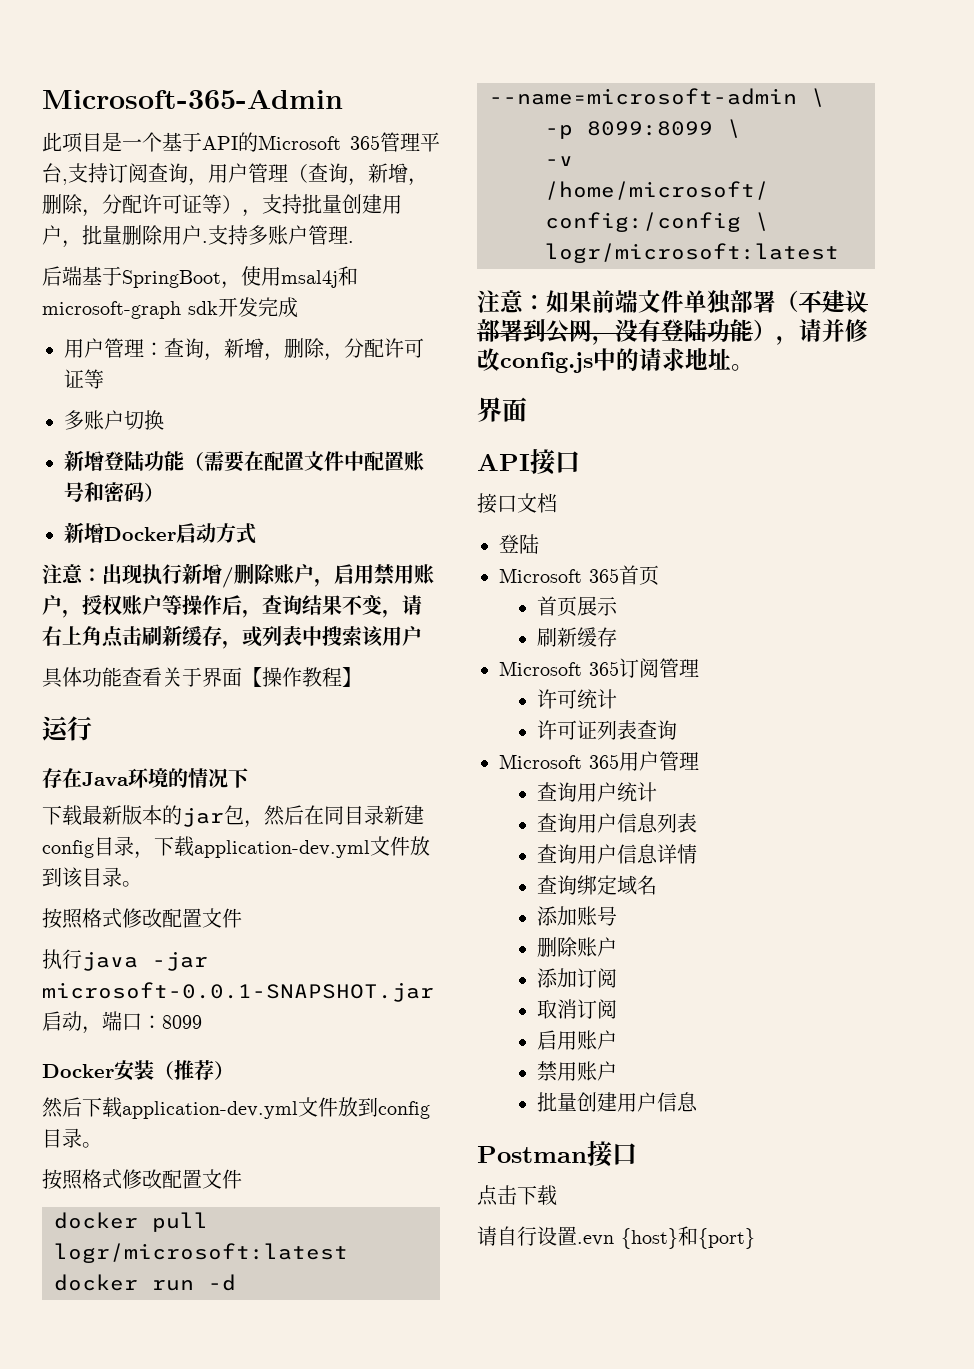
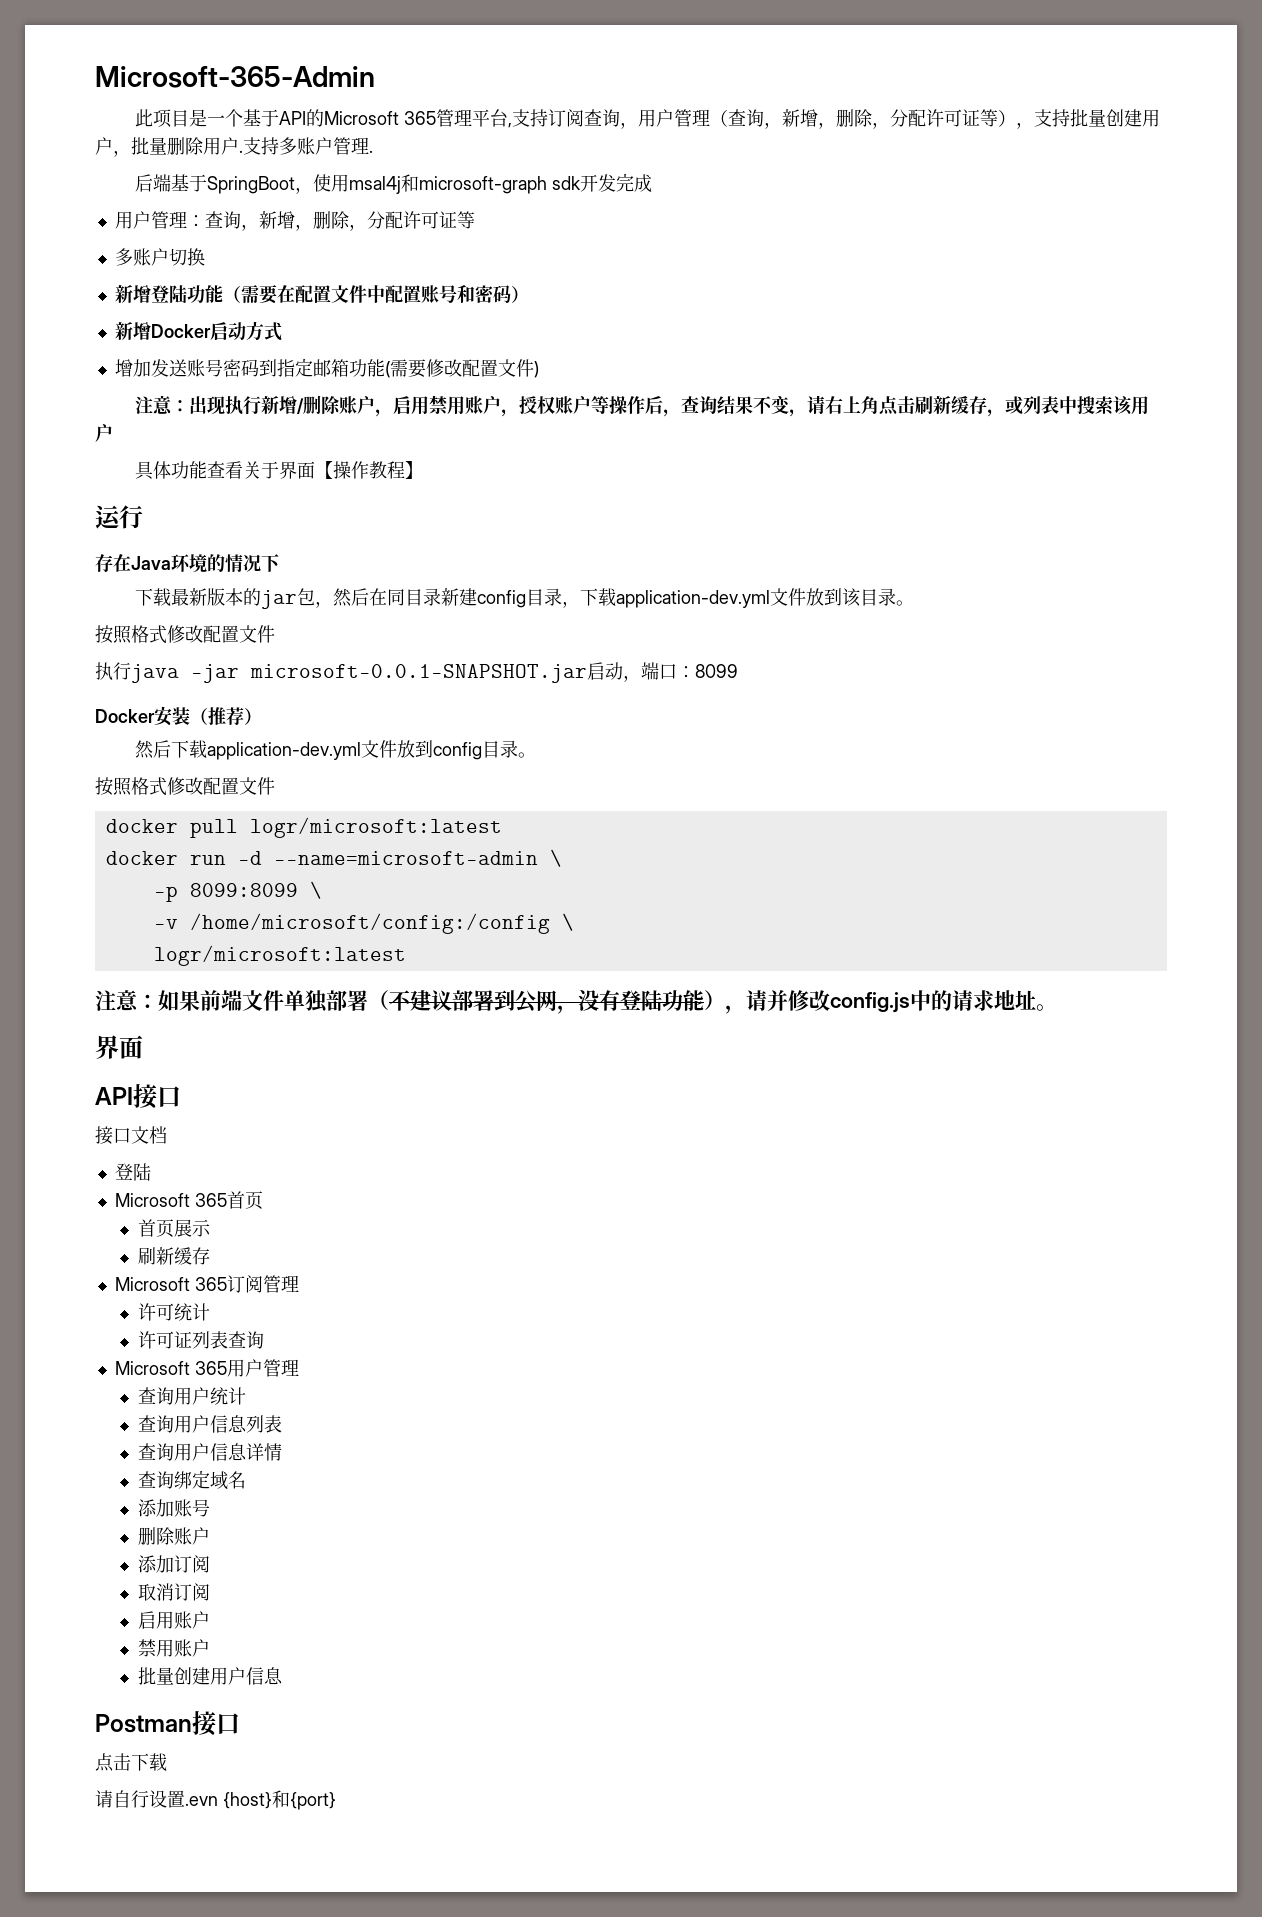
(256, 533) none -> [114,358,539,378] // 增加发送账号密码到指定邮箱功能(需要修改配置文件)

